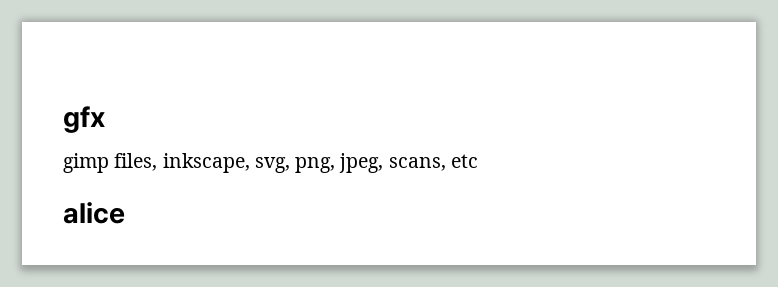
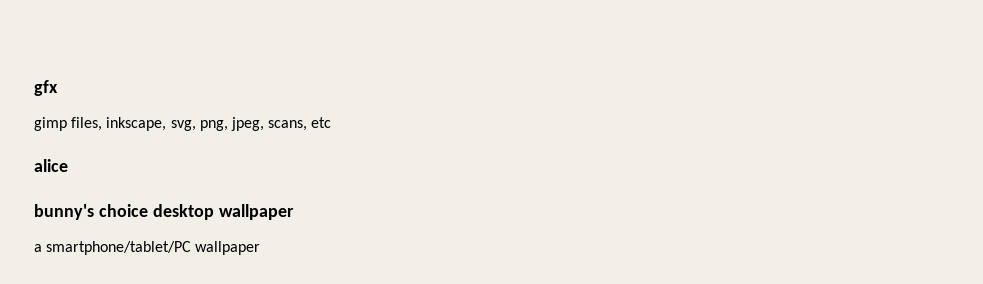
(125, 213) none -> [34,204,294,220] [34,241,261,255] // bunny's choice desktop wallpaper // a smartphone/tablet/PC wallpaper

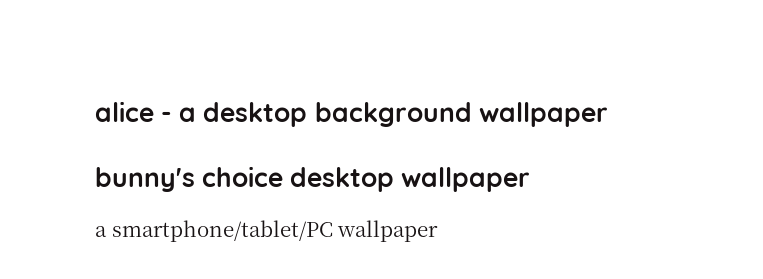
[34,80,58,96] [34,117,332,131] [34,159,68,172] gfx // gimp files, inkscape, svg, png, jpeg, scans, etc // alice -> [95,101,608,127] alice - a desktop background wallpaper

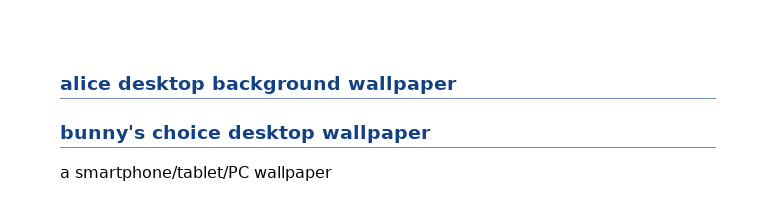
[161,107,197,122] - a -> (111, 83) none

